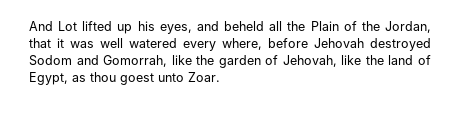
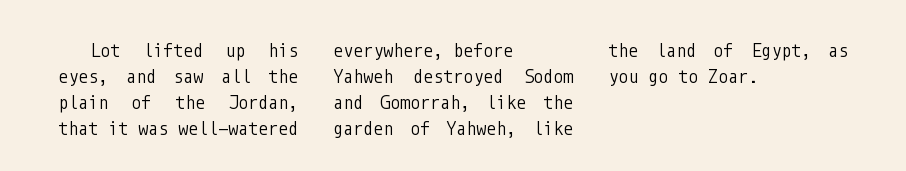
[29,21,53,31] And -> (90, 50) none
[224,21,265,31] beheld -> [173,73,204,83] saw
[310,21,339,31] Plain -> [58,95,108,113] plain
[100,38,364,51] well watered every where, before Jehovah -> [178,121,298,135] [333,43,513,60] [333,69,393,83] well-watered everywhere, before Yahweh
[282,55,337,67] Jehovah, -> [446,121,517,138] Yahweh,
[90,72,184,85] thou goest unto -> [608,70,698,86] you go to

